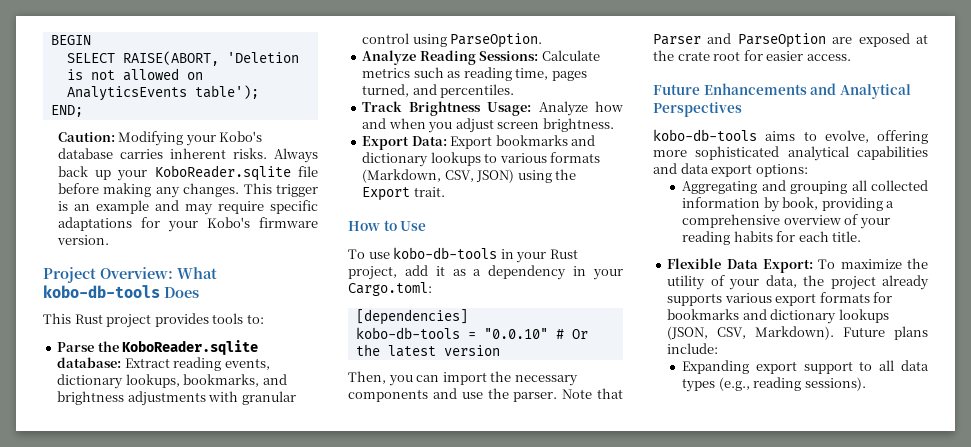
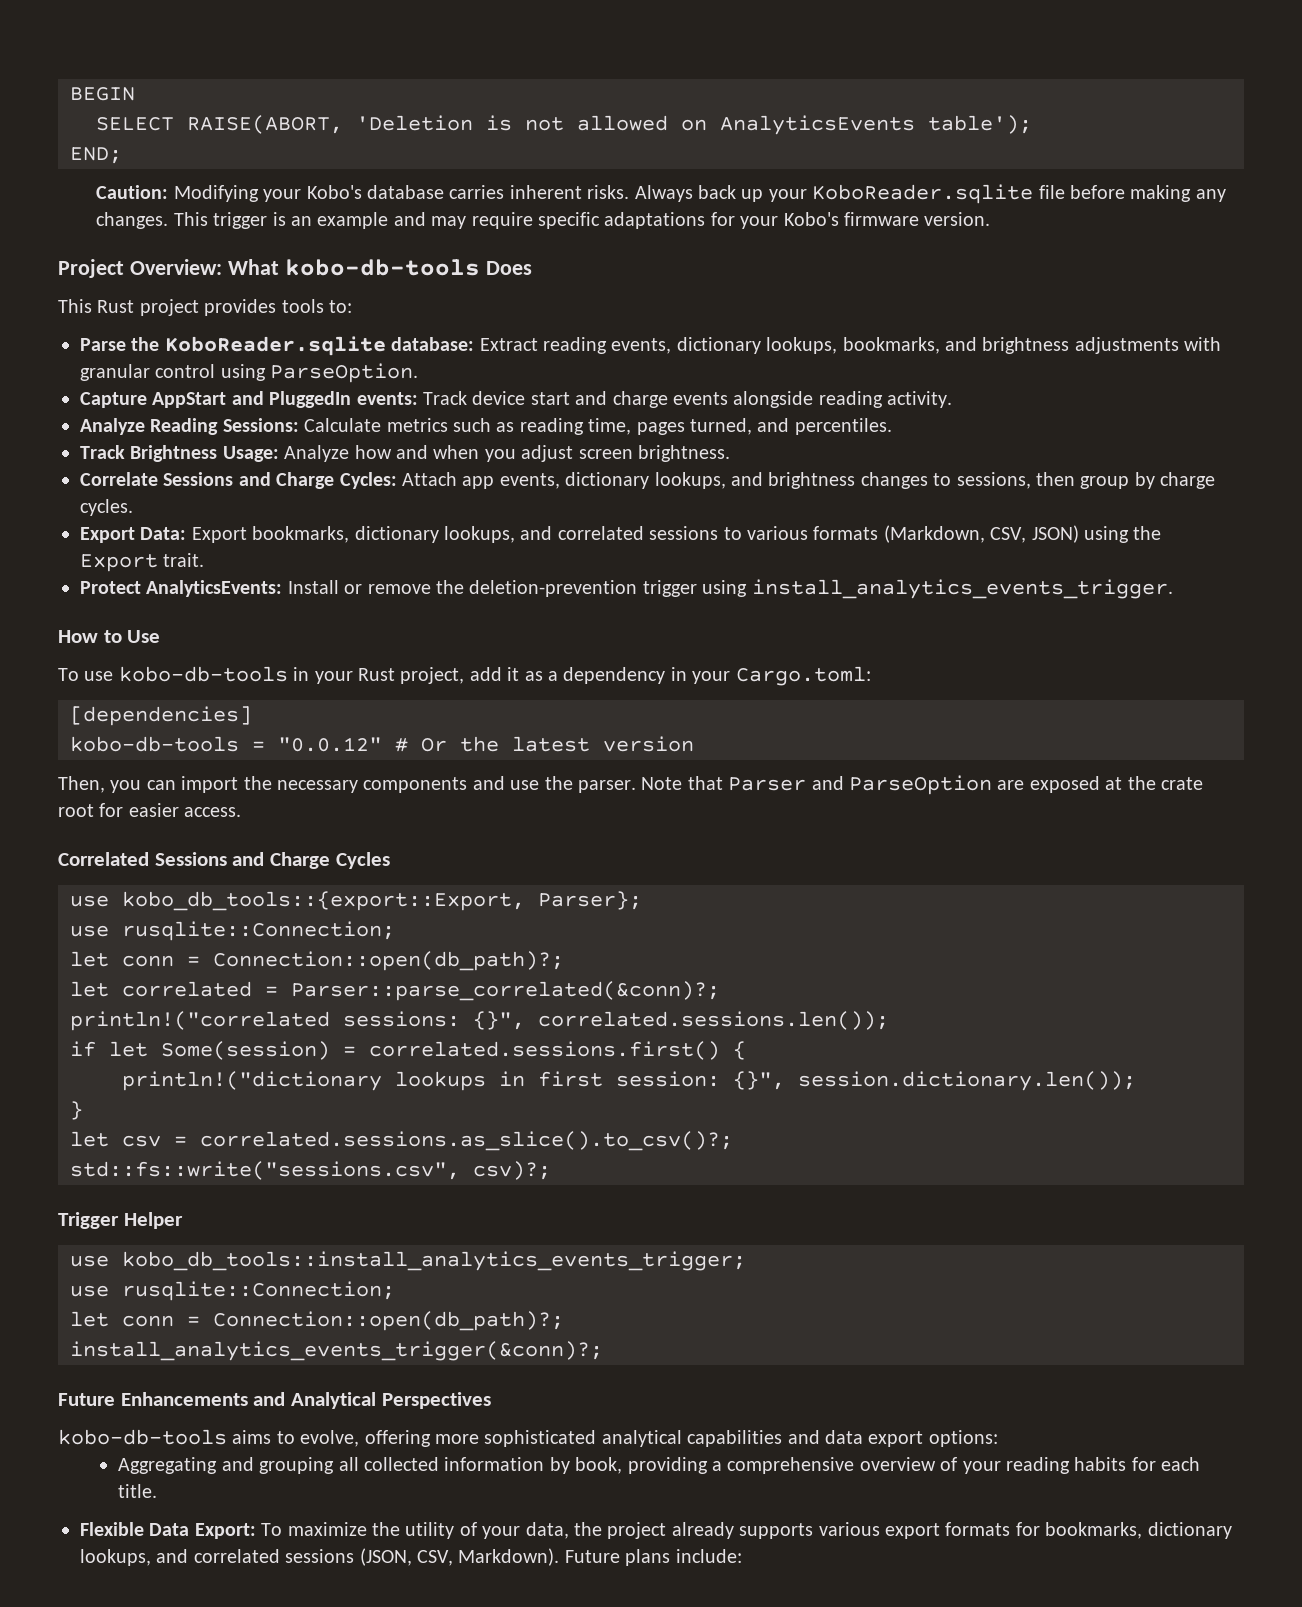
(543, 40) none -> [80,391,953,408] // Capture AppStart and PluggedIn events: Track device start and charge events alongside reading activity.
[362,135,596,150] [362,152,481,167] Export Data: Export bookmarks and dictionary lookups -> [80,472,1216,489] [80,499,133,516] [80,526,719,543] Correlate Sessions and Charge Cycles: Attach app events, dictionary lookups, and brightness changes to sessions, then group by charge cycles. // Export Data: Export bookmarks, dictionary lookups, and correlated sessions
(445, 192) none -> [80,579,1173,599] // Protect AnalyticsEvents: Install or remove the deletion-prevention trigger using install_analytics_events_trigger.
[483,328,548,339] "0.0.10" -> [278,737,382,752] "0.0.12"
(851, 57) none -> [58,852,390,869] [70,891,642,911] [70,921,395,941] [70,951,564,971] [70,981,720,1001] [70,1011,889,1031] [70,1041,746,1060] [122,1071,1136,1091] [70,1101,83,1120] [70,1131,733,1151] [70,1161,551,1180] [58,1212,183,1229] [70,1251,746,1271] [70,1281,395,1301] [70,1311,564,1331] [70,1341,603,1361] // Correlated Sessions and Charge Cycles // use kobo_db_tools::{export::Export, Parser}; // use rusqlite::Connection; // let conn = Connection::open(db_path)?; // let correlated = Parser::parse_correlated(&conn)?; // println!("correlated sessions: {}", correlated.sessions.len()); // if let Some(session) = correlated.sessions.first() { // println!("dictionary lookups in first session: {}", session.dictionary.len()); // } // let csv = correlated.sessions.as_slice().to_csv()?; // std::fs::write("sessions.csv", csv)?; // Trigger Helper // use kobo_db_tools::install_analytics_events_trigger; // use rusqlite::Connection; // let conn = Connection::open(db_path)?; // install_analytics_events_trigger(&conn)?;
[667,309,889,324] bookmarks and dictionary lookups -> [1045,1522,1232,1539] [80,1549,355,1566] bookmarks, dictionary lookups, and correlated sessions
[682,360,929,374] [682,377,866,392] // Expanding export support to all data types (e.g., reading sessions). -> (742, 1556) none

